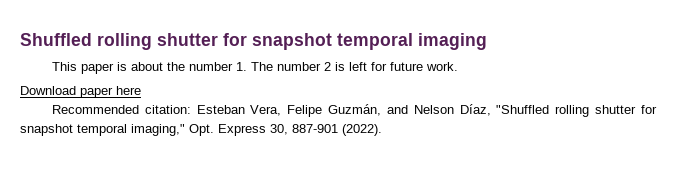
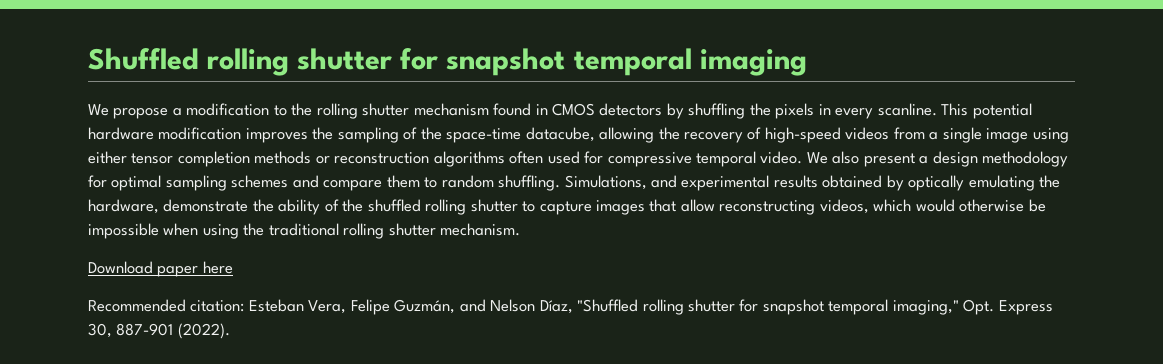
[51,62,458,74] This paper is about the number 1. The number 2 is left for future work. -> [88,103,1032,119] [88,127,1069,143] [88,151,1069,167] [88,175,1061,191] [88,199,1046,215] [88,223,521,239] We propose a modification to the rolling shutter mechanism found in CMOS detectors by shuffling the pixels in every scanline. This potential hardware modification improves the sampling of the space-time datacube, allowing the recovery of high-speed videos from a single image using either tensor completion methods or reconstruction algorithms often used for compressive temporal video. We also present a design methodology for optimal sampling schemes and compare them to random shuffling. Simulations, and experimental results obtained by optically emulating the hardware, demonstrate the ability of the shuffled rolling shutter to capture images that allow reconstructing videos, which would otherwise be impossible when using the traditional rolling shutter mechanism.

